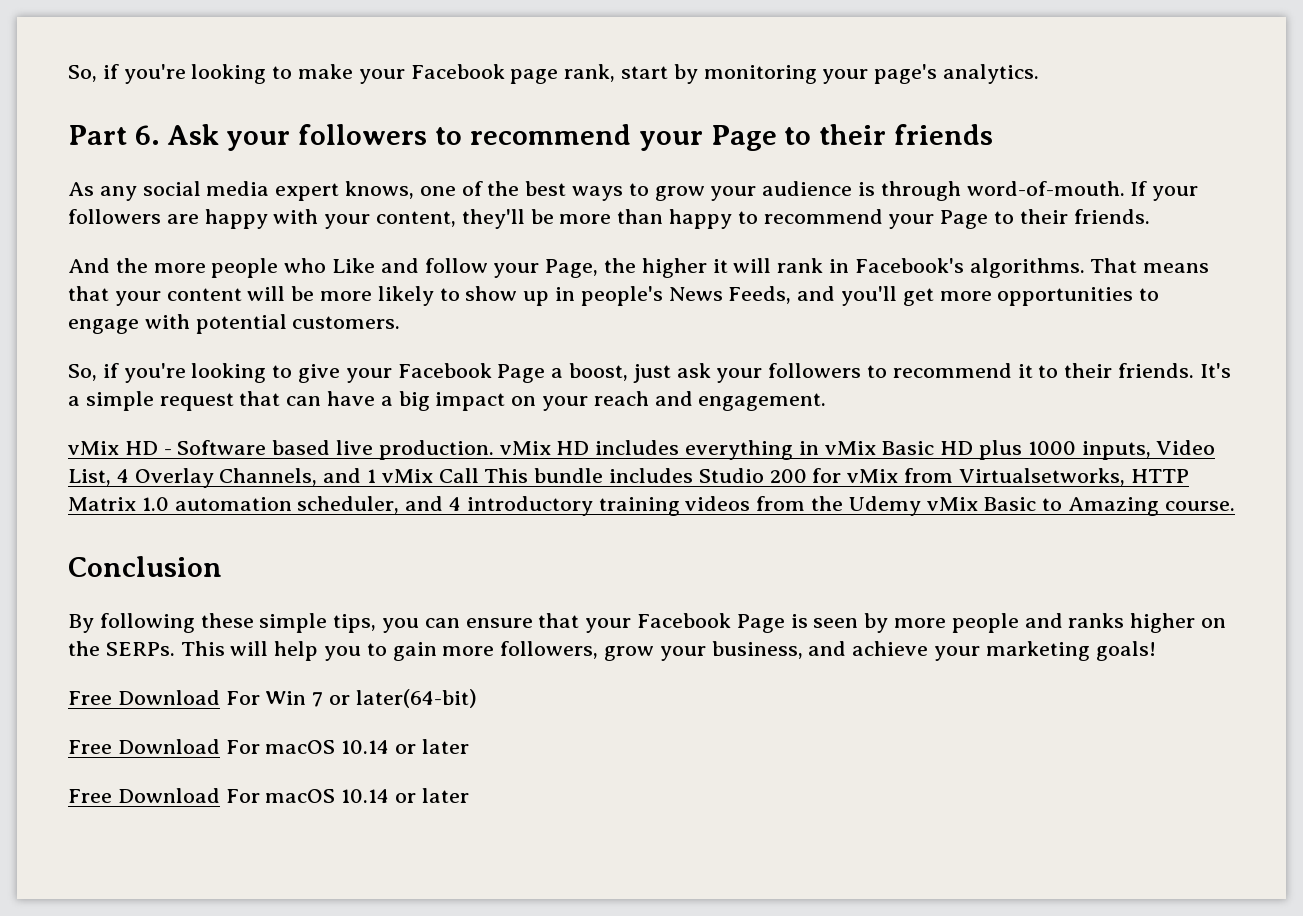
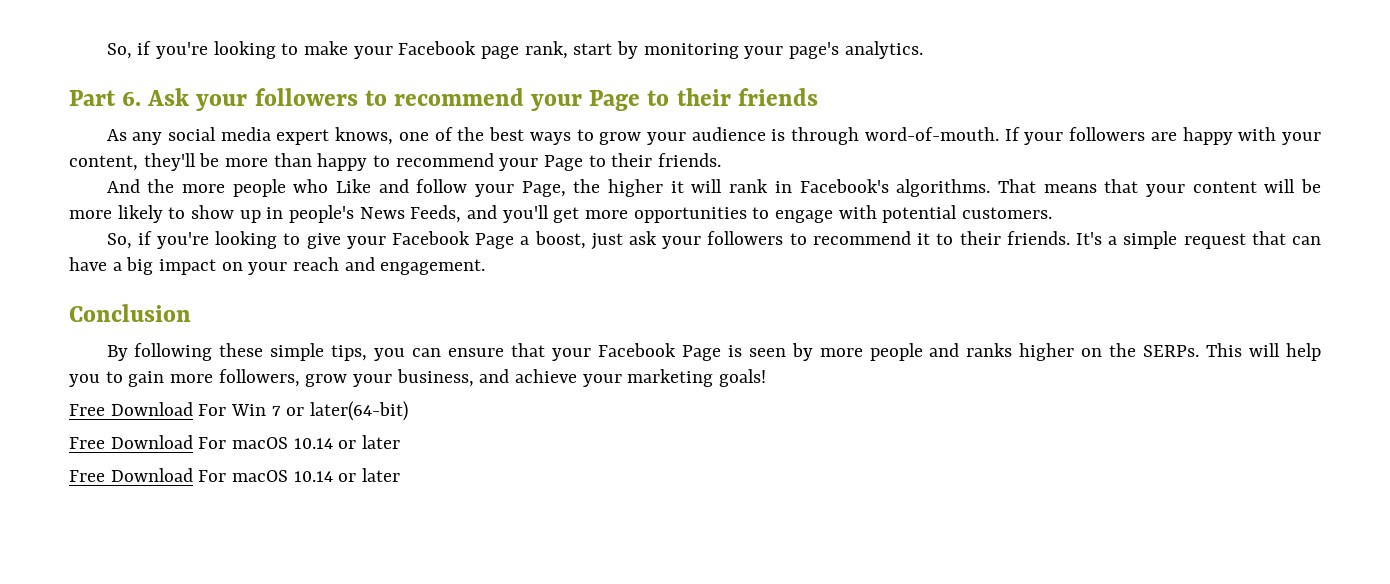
[68,440,1216,460] [68,468,1189,488] [68,496,1235,516] // vMix HD - Software based live production. vMix HD includes everything in vMix Basic HD plus 1000 inputs, Video List, 4 Overlay Channels, and 1 vMix Call This bundle includes Studio 200 for vMix from Virtualsetworks, HTTP Matrix 1.0 automation scheduler, and 4 introductory training videos from the Udemy vMix Basic to Amazing course. -> (486, 267) none

